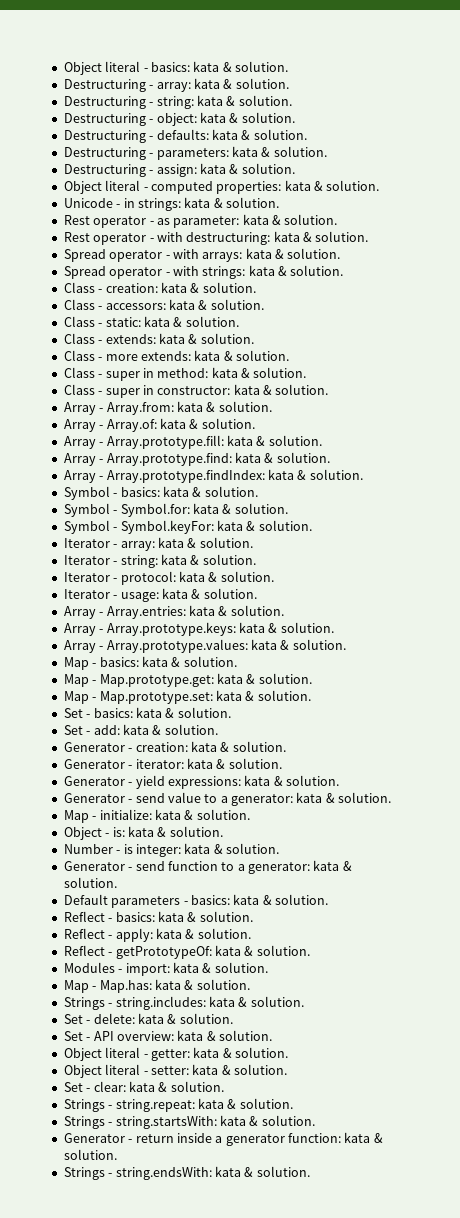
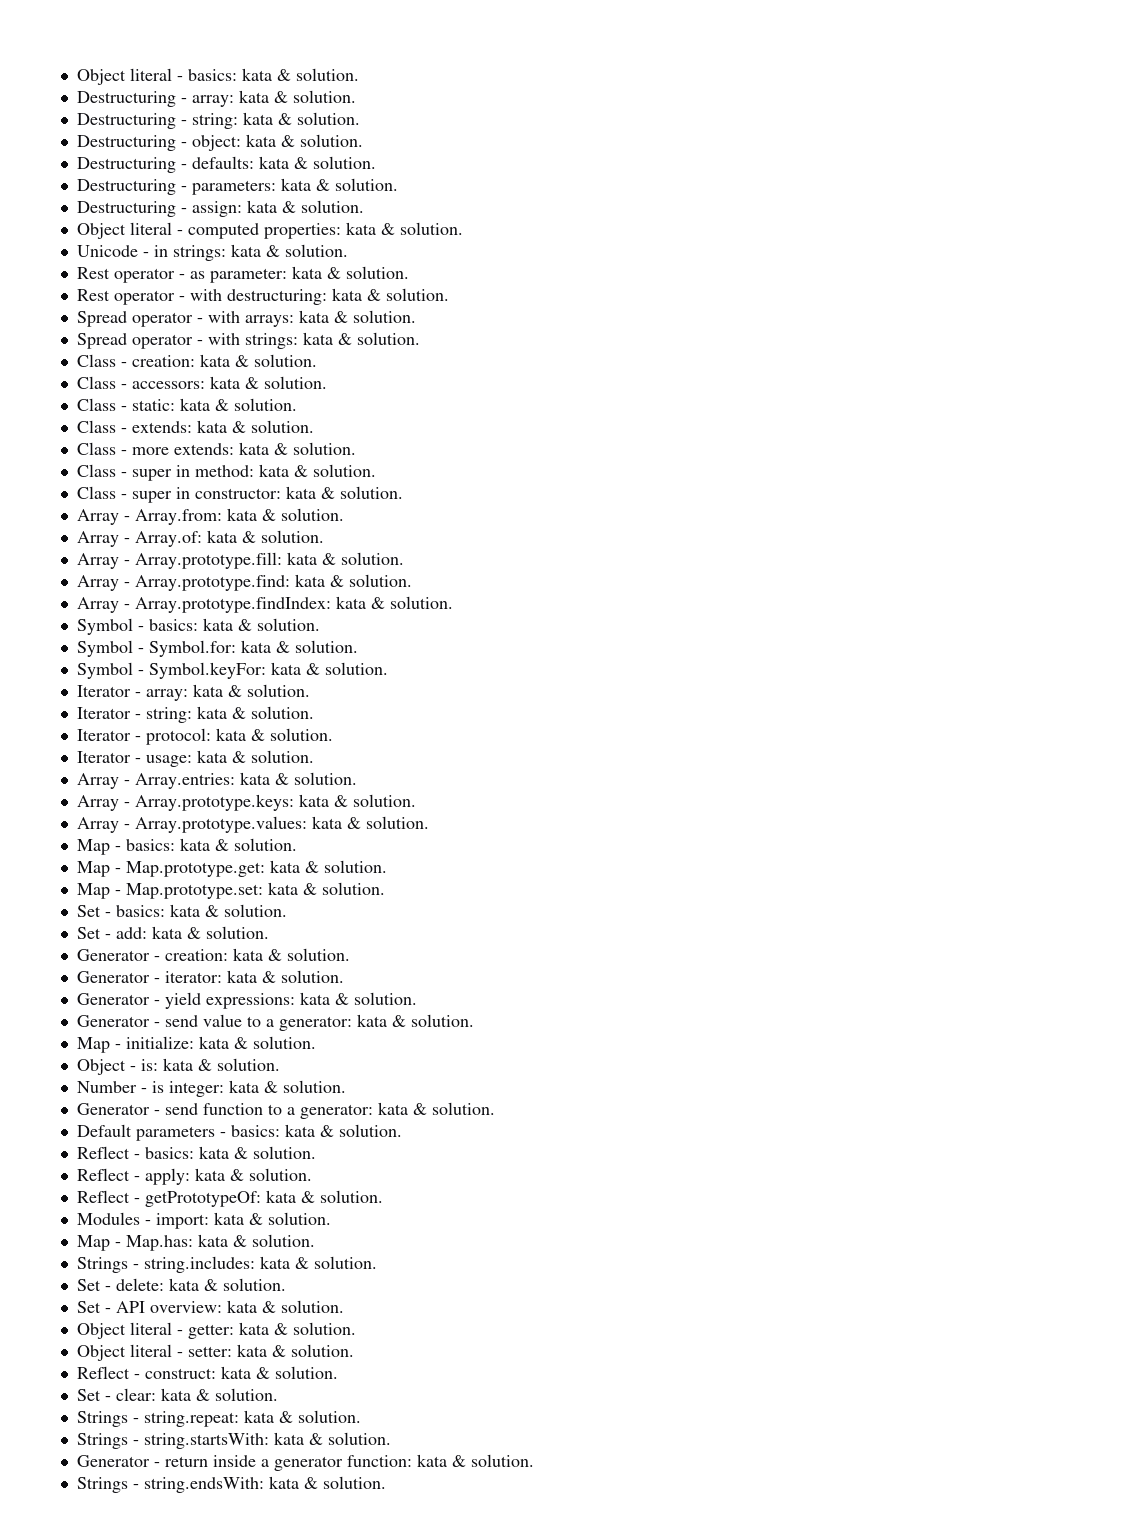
(287, 1069) none -> [76,1366,338,1379] // Reflect - construct: kata & solution.

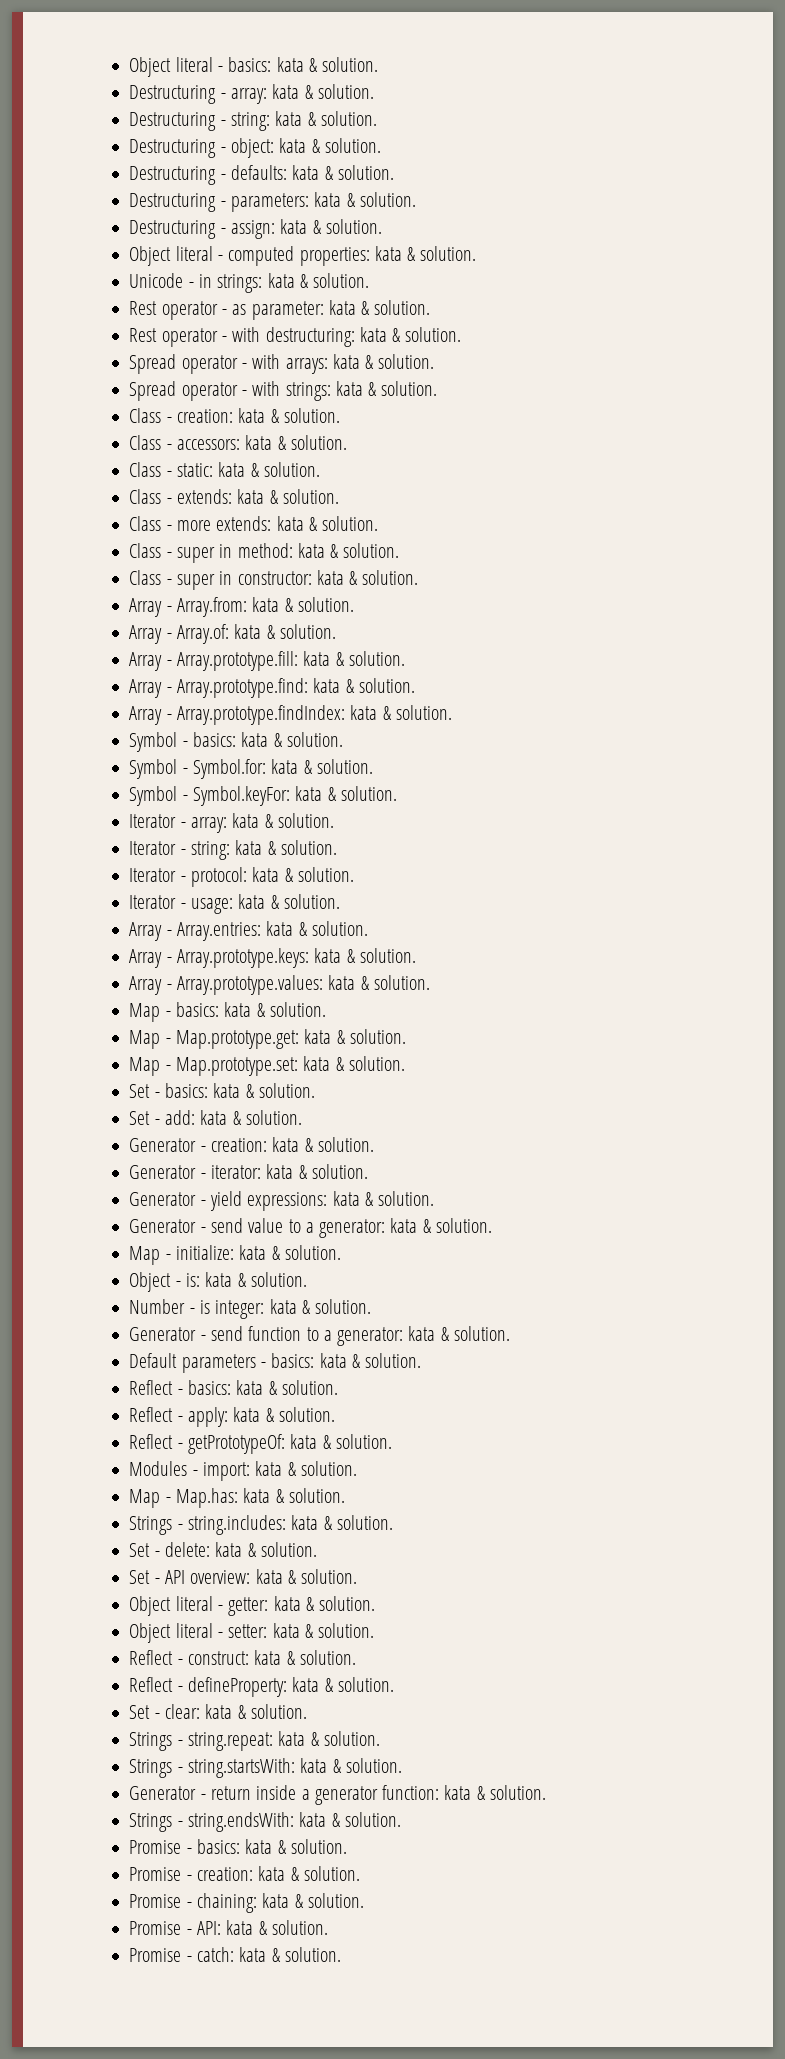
(338, 1372) none -> [129,1677,394,1697] // Reflect - defineProperty: kata & solution.
(386, 1482) none -> [129,1839,347,1854] [129,1866,360,1881] [129,1893,364,1913] [129,1920,328,1935] [129,1947,341,1962] // Promise - basics: kata & solution. // Promise - creation: kata & solution. // Promise - chaining: kata & solution. // Promise - API: kata & solution. // Promise - catch: kata & solution.

